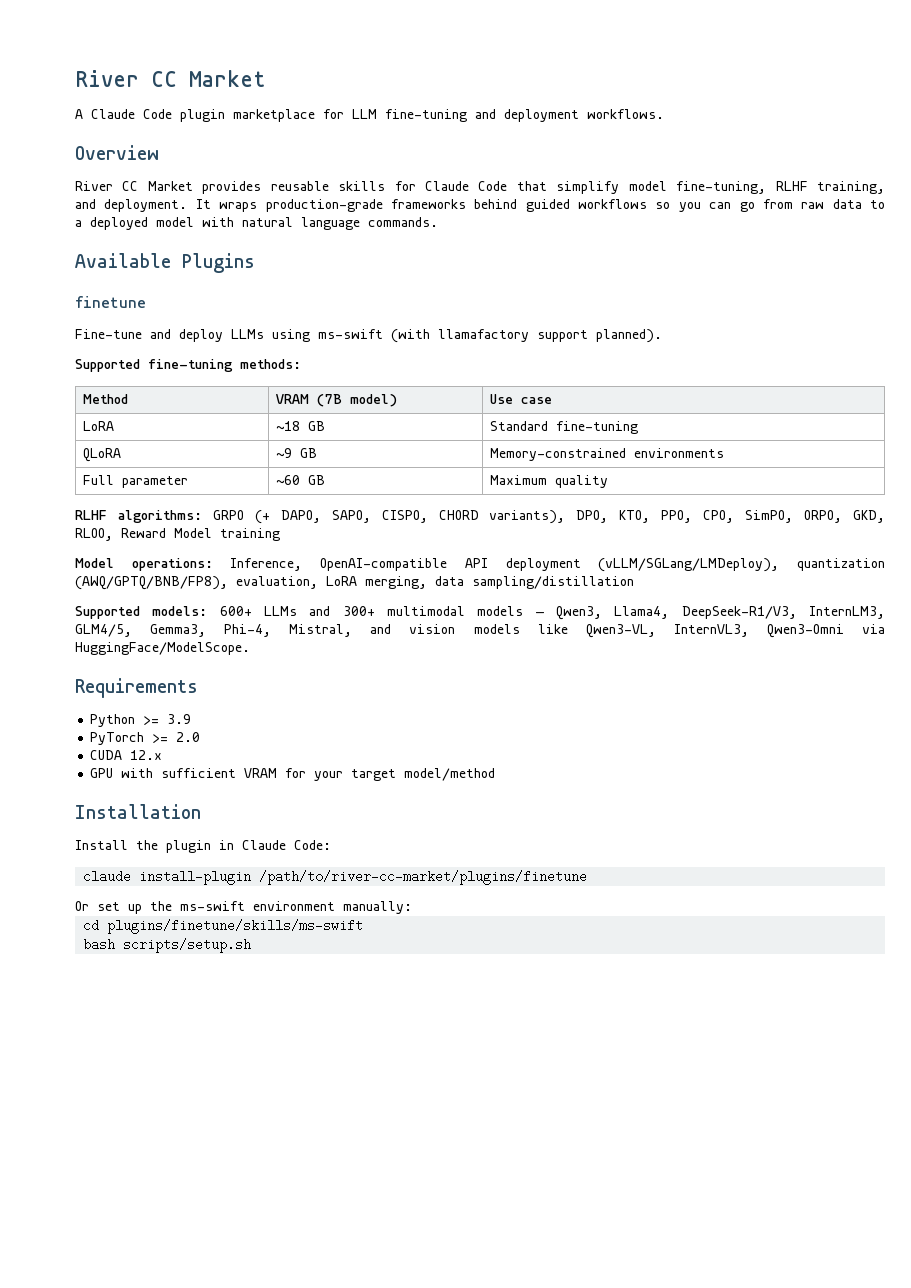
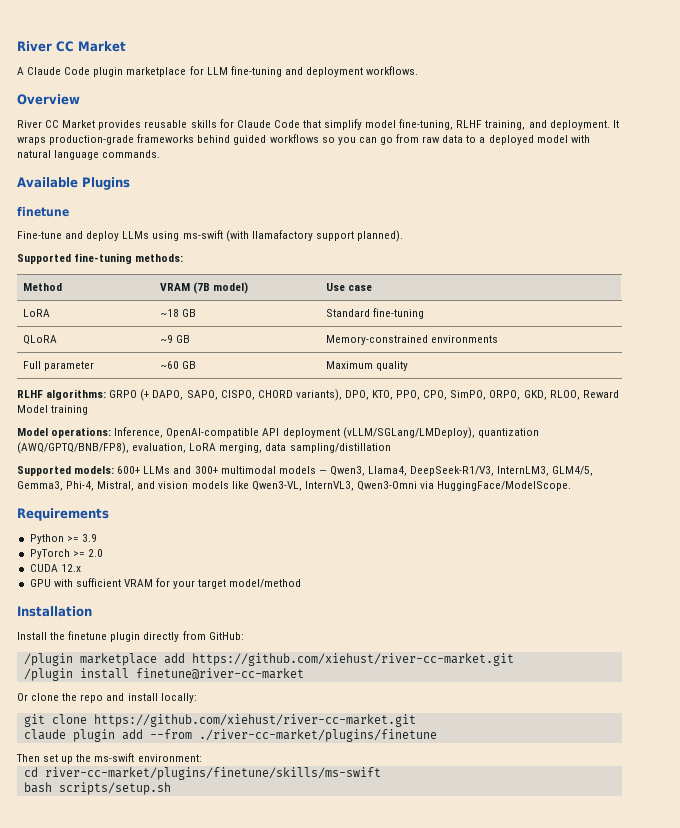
[166,840,331,853] [83,870,588,885] [75,901,89,911] plugin in Claude Code: // claude install-plugin /path/to/river-cc-market/plugins/finetune // Or -> [68,631,244,642] [23,653,514,666] [23,668,304,681] [17,693,197,703] [23,714,416,727] [23,729,437,742] [16,754,40,762] finetune plugin directly from GitHub: // /plugin marketplace add https://github.com/xiehust/river-cc-market.git // /plugin install finetune@river-cc-market // Or clone the repo and install locally: // git clone https://github.com/xiehust/river-cc-market.git // claude plugin add --from ./river-cc-market/plugins/finetune // Then
[253,901,412,914] environment manually: -> [137,754,202,762] environment:
[107,919,364,934] plugins/finetune/skills/ms-swift -> [44,767,381,780] river-cc-market/plugins/finetune/skills/ms-swift

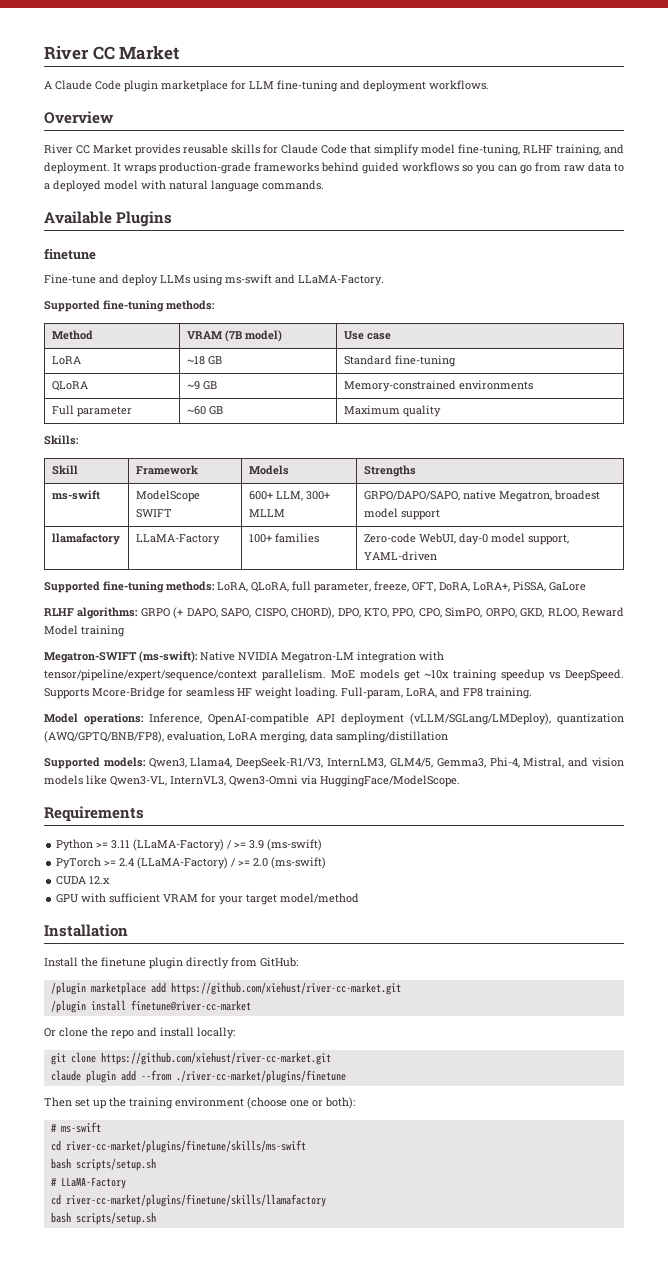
[225,230,403,242] (with llamafactory support planned). -> [275,274,384,286] and LLaMA-Factory.
(409, 366) none -> [44,435,79,445] [51,465,78,475] [135,465,198,475] [248,465,289,475] [363,465,416,477] [51,490,100,500] [135,490,200,502] [135,509,172,518] [248,491,330,501] [248,509,285,517] [363,490,600,502] [363,508,440,520] [51,533,120,545] [135,534,220,545] [248,533,319,543] [363,533,569,545] [363,551,437,561] [44,581,586,593] // Skills: // Skill | Framework | Models | Strengths // ms-swift | ModelScope SWIFT | 600+ LLM, 300+ MLLM | GRPO/DAPO/SAPO, native Megatron, broadest model support // llamafactory | LLaMA-Factory | 100+ families | Zero-code WebUI, day-0 model support, YAML-driven // Supported fine-tuning methods: LoRA, QLoRA, full parameter, freeze, OFT, DoRA, LoRA+, PiSSA, GaLore
[257,389,342,401] CHORD variants), -> [291,607,335,619] CHORD),
(89, 410) none -> [44,651,444,663] [44,669,625,681] [44,687,532,699] // Megatron-SWIFT (ms-swift): Native NVIDIA Megatron-LM integration with tensor/pipeline/expert/sequence/context parallelism. MoE models get ~10x training speedup vs DeepSpeed. Supports Mcore-Bridge for seamless HF weight loading. Full-param, LoRA, and FP8 training.
[117,466,327,474] 600+ LLMs and 300+ multimodal models — -> (146, 762) none
(79, 539) none -> [111,839,247,851] 3.11 (LLaMA-Factory) / >=
(97, 538) none -> [267,839,323,851] (ms-swift)
(85, 554) none -> [119,857,251,869] 2.4 (LLaMA-Factory) / >=
(103, 553) none -> [271,857,327,869] (ms-swift)
[94,753,202,762] ms-swift environment: -> [129,1097,355,1109] [50,1122,101,1133] training environment (choose one or both): // # ms-swift
(171, 788) none -> [50,1177,126,1189] [50,1194,326,1207] [50,1212,156,1225] // # LLaMA-Factory // cd river-cc-market/plugins/finetune/skills/llamafactory // bash scripts/setup.sh

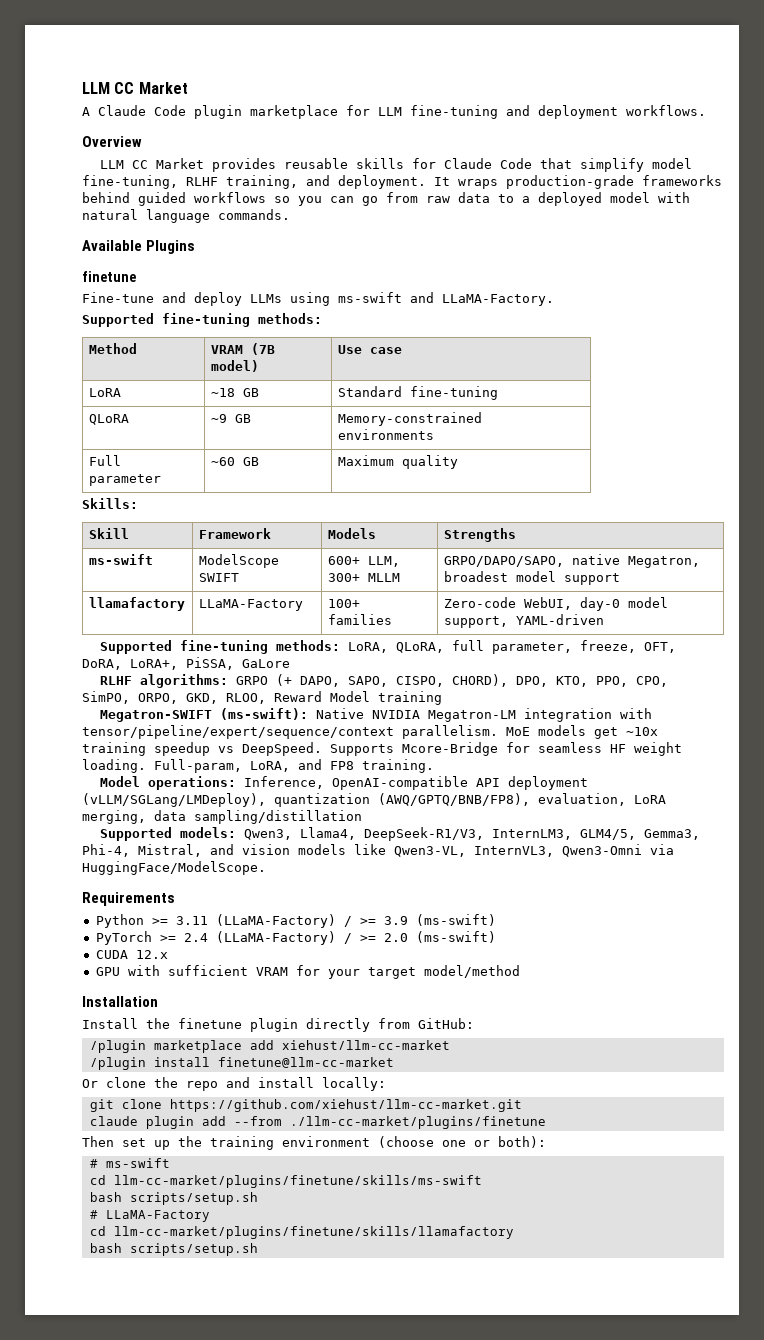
[44,46,89,60] River -> [82,82,110,94] LLM
[44,144,73,154] River -> [100,160,125,169] LLM
[170,982,401,995] https://github.com/xiehust/river-cc-market.git -> [281,1040,450,1050] xiehust/llm-cc-market
[130,1000,251,1011] finetune@river-cc-market -> [217,1057,394,1068] finetune@llm-cc-market
[100,1052,331,1065] https://github.com/xiehust/river-cc-market.git -> [169,1099,522,1112] https://github.com/xiehust/llm-cc-market.git
[175,1070,346,1083] ./river-cc-market/plugins/finetune -> [289,1116,546,1129] ./llm-cc-market/plugins/finetune
[65,1140,306,1153] river-cc-market/plugins/finetune/skills/ms-swift -> [113,1175,482,1188] llm-cc-market/plugins/finetune/skills/ms-swift
[65,1194,326,1207] river-cc-market/plugins/finetune/skills/llamafactory -> [113,1226,514,1239] llm-cc-market/plugins/finetune/skills/llamafactory

